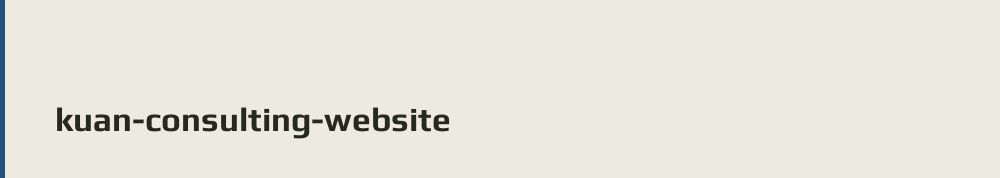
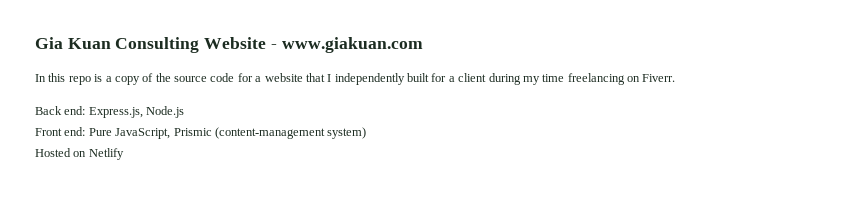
[55,107,451,139] kuan-consulting-website -> [35,37,423,53] [35,73,676,85] [35,106,185,118] [35,127,367,139] [35,148,124,160] Gia Kuan Consulting Website - www.giakuan.com // In this repo is a copy of the source code for a website that I independently built for a client during my time freelancing on Fiverr. // Back end: Express.js, Node.js // Front end: Pure JavaScript, Prismic (content-management system) // Hosted on Netlify

